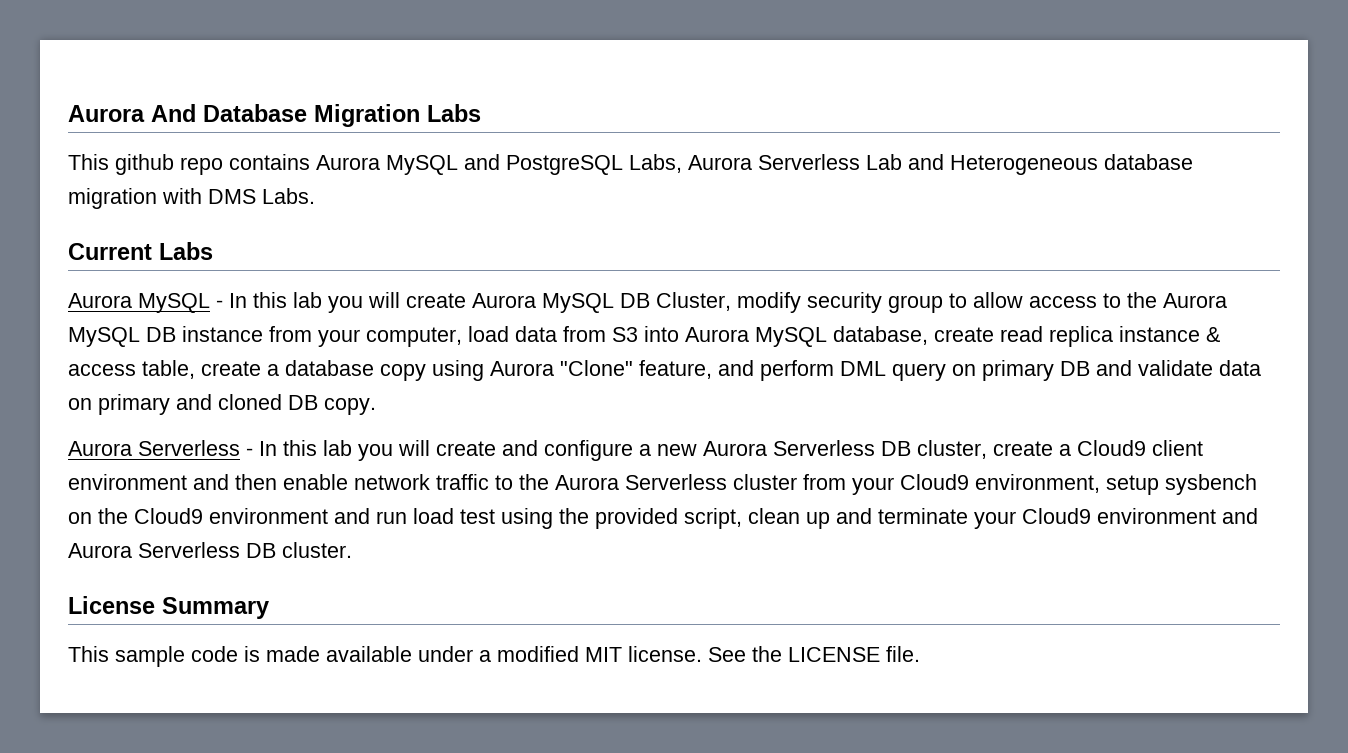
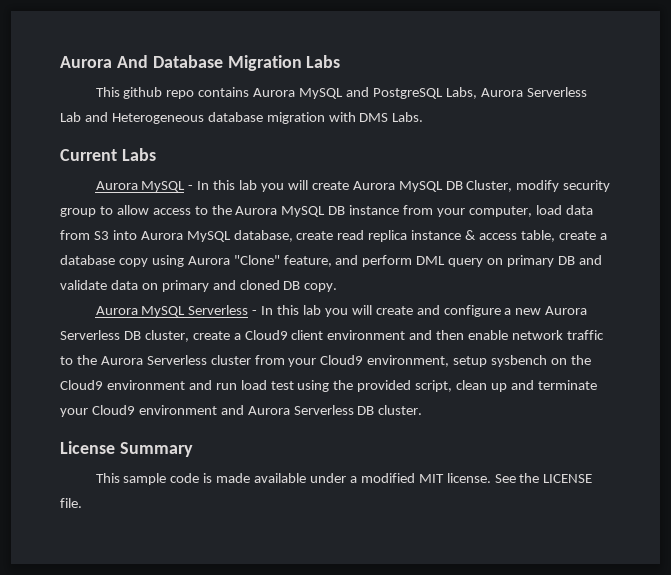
(132, 448) none -> [141,306,186,317] MySQL

